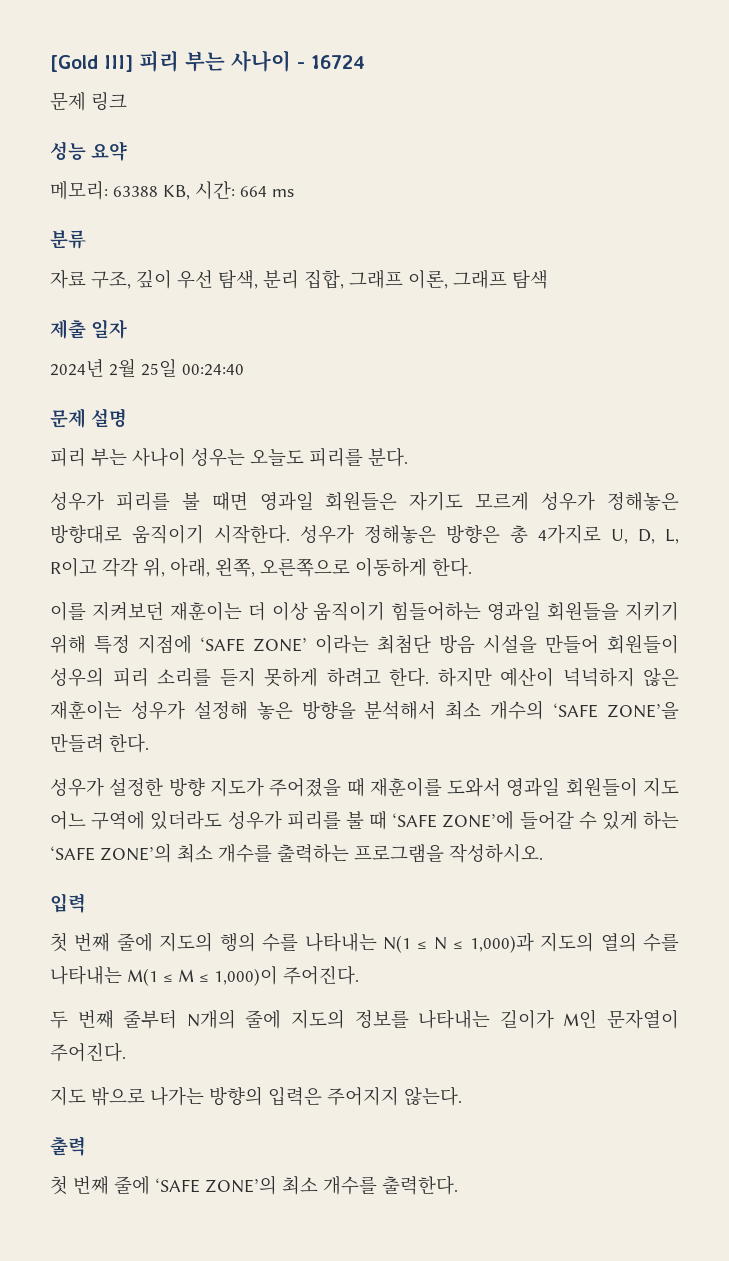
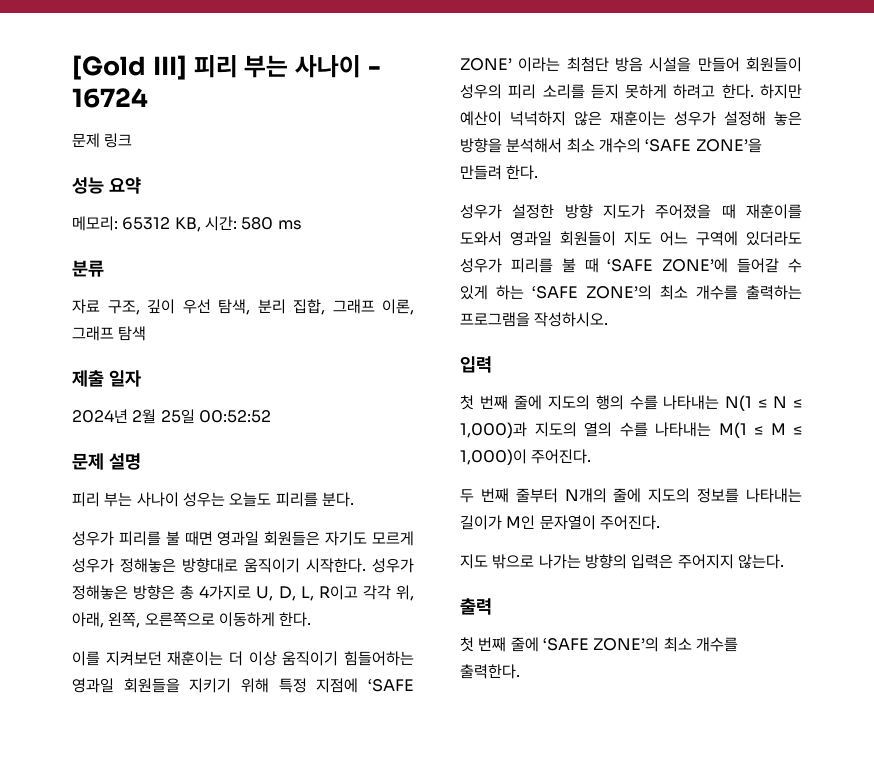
[113,186,158,197] 63388 -> [122,217,171,230] 65312
[240,186,267,197] 664 -> [241,217,274,230] 580
[182,364,244,376] 00:24:40 -> [198,410,271,423] 00:52:52

